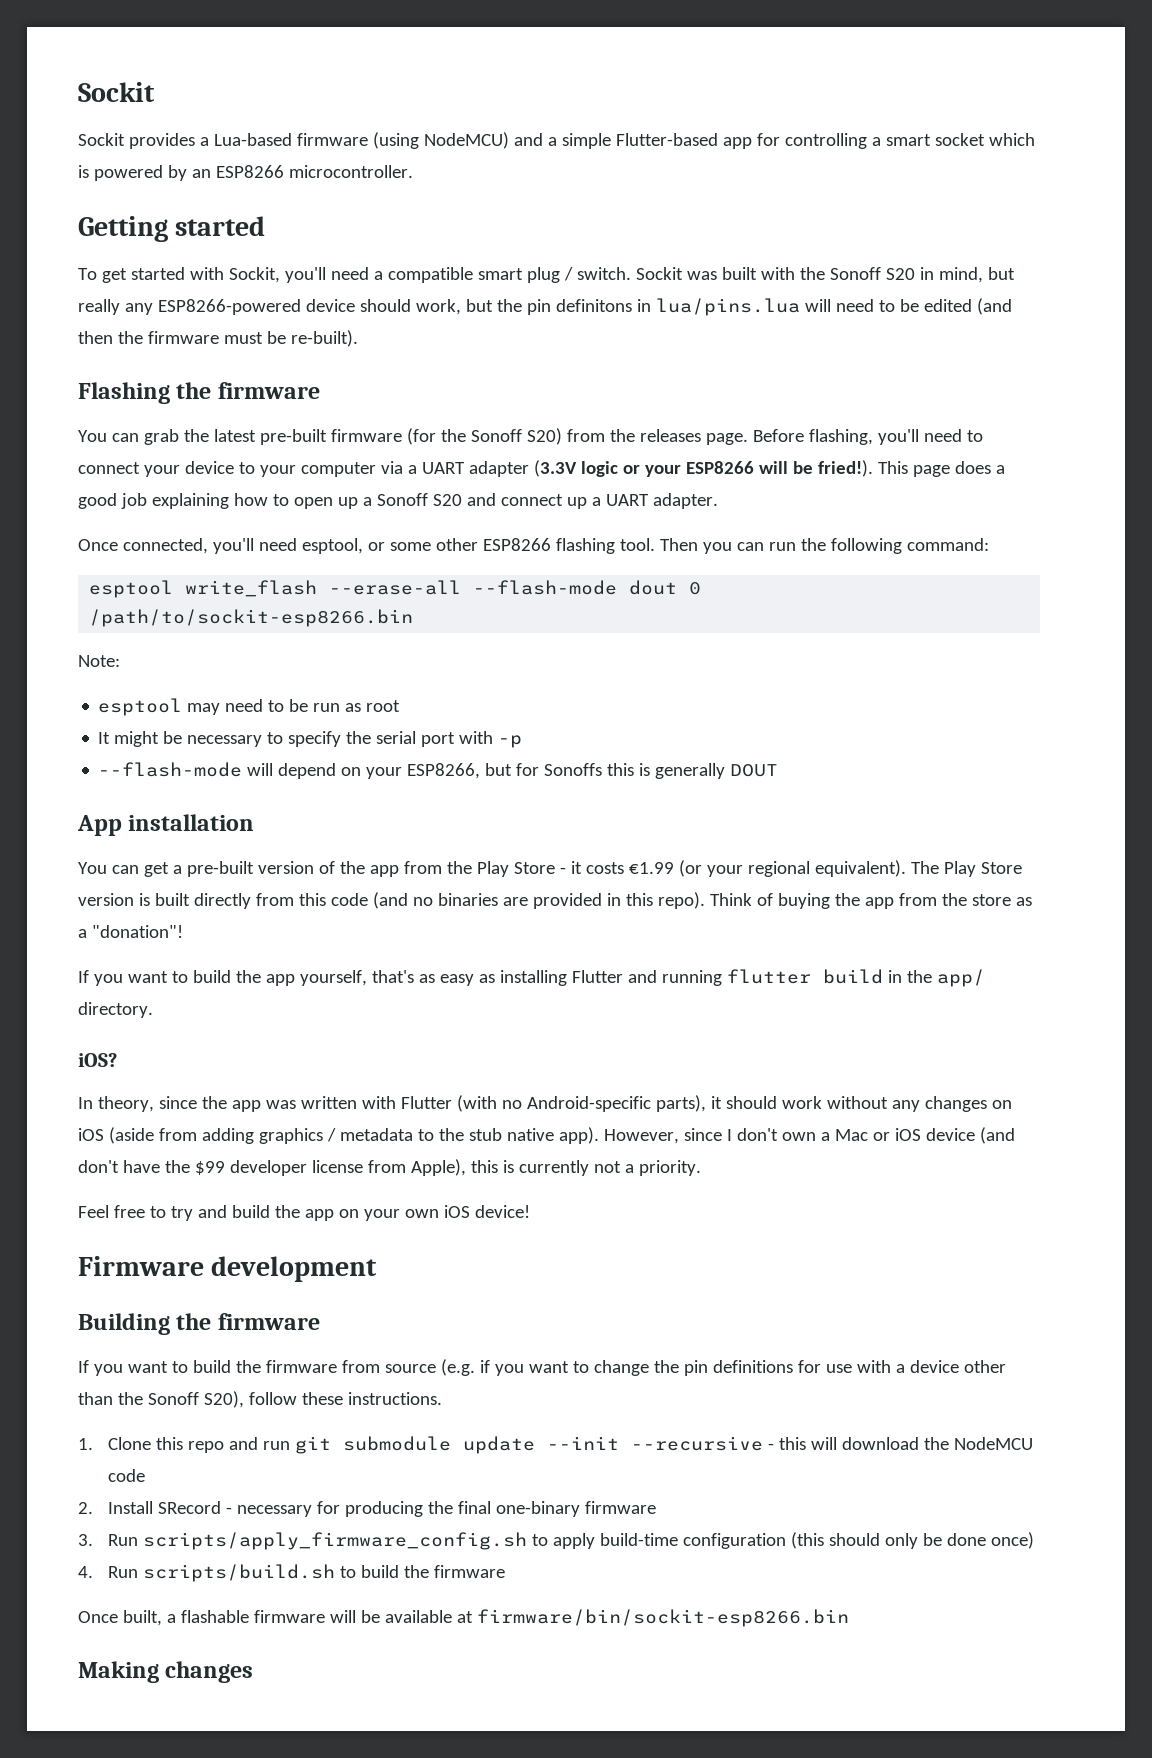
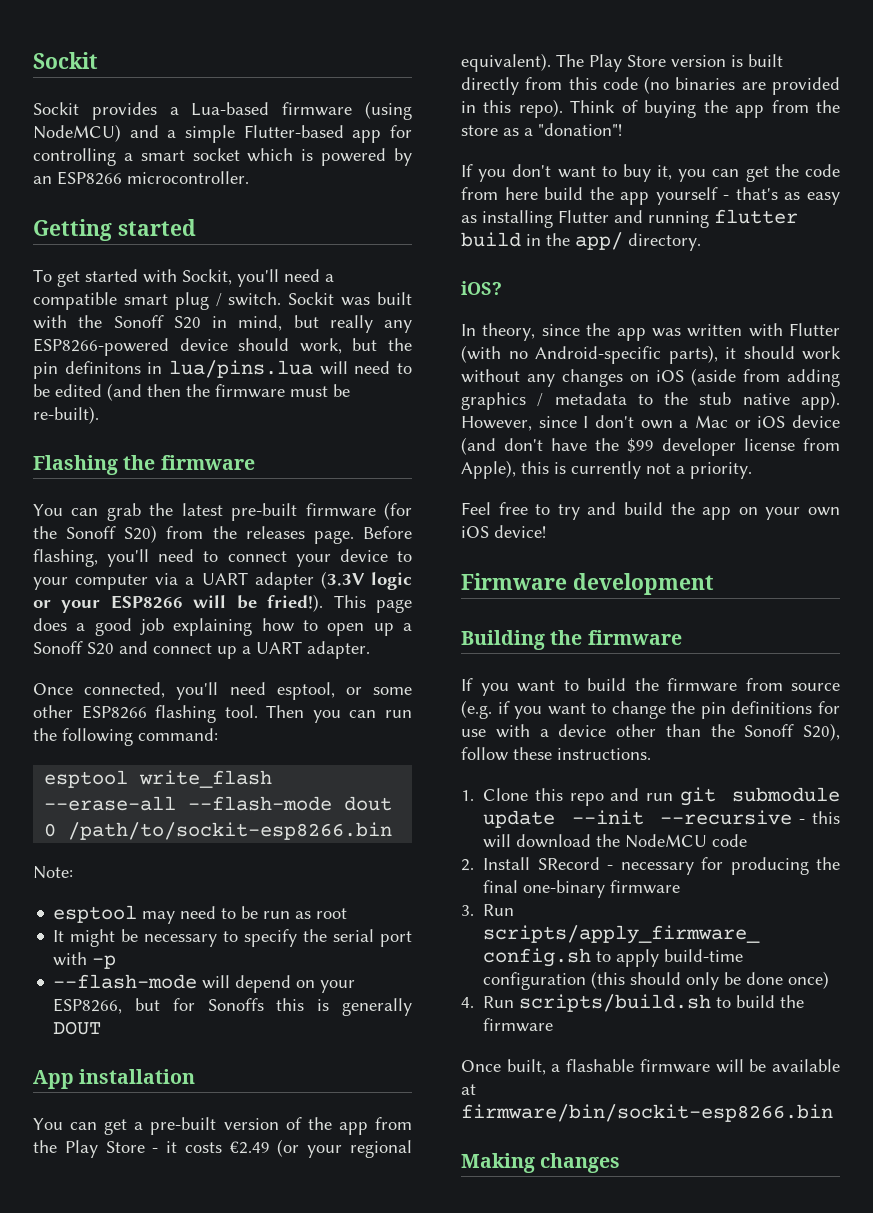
[628,862,674,874] €1.99 -> [229,1141,270,1154] €2.49
[372,892,433,909] (and no -> [644,76,670,94] (no
[127,970,367,986] want to build the app yourself, -> [512,164,840,182] [461,187,730,205] don't want to buy it, you can get the code from here build the app yourself -

